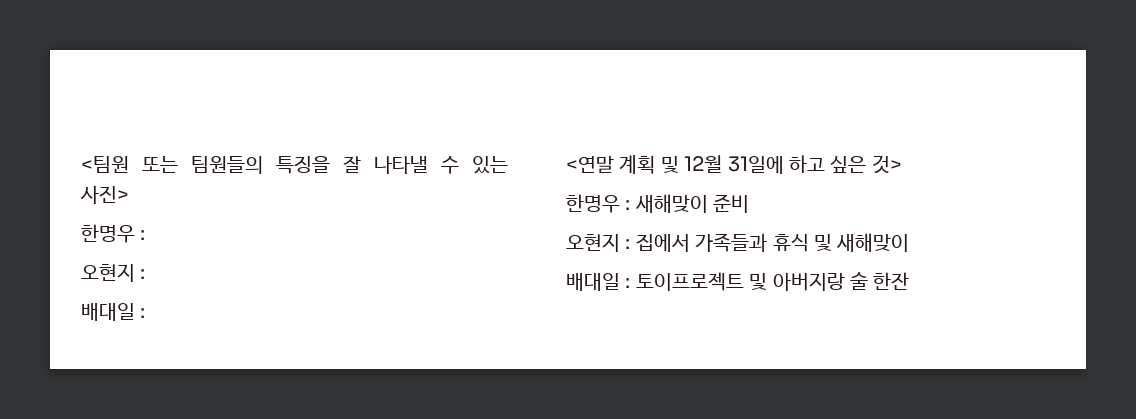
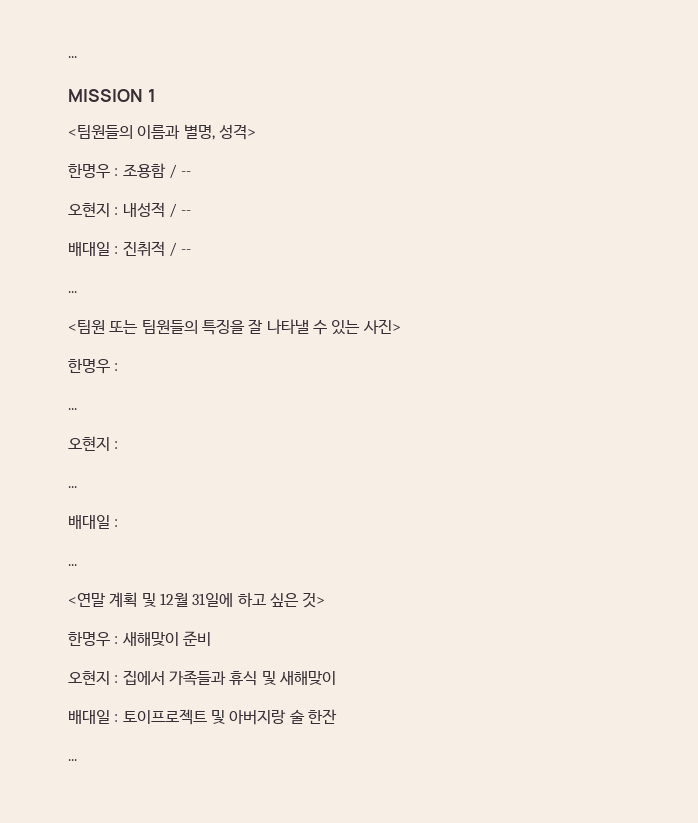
(81, 164) none -> [68,56,77,58] [68,89,156,102] [68,124,256,140] [68,163,192,179] [68,202,192,218] [68,241,192,257] [68,291,77,293] ... // MISSION 1 // <팀원들의 이름과 별명, 성격> // 한명우 : 조용함 / -- // 오현지 : 내성적 / -- // 배대일 : 진취적 / -- // ... //
[81,264,146,282] [81,303,146,321] // 오현지 : // 배대일 : -> [68,408,77,410] [68,436,119,451] [68,486,77,488] [68,515,119,529] [68,564,77,566] // ... // 오현지 : // ... // 배대일 : // ...
(910, 281) none -> [68,759,77,761] // ...

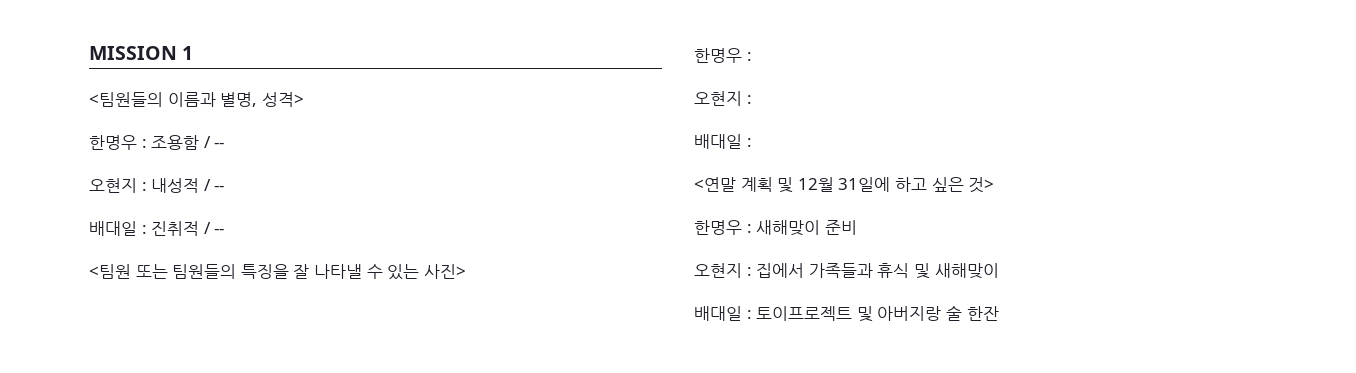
[68,56,77,58] ... // -> (89, 53) none
[68,291,77,293] // ... -> (225, 231) none
[68,408,77,410] [68,436,119,451] [68,486,77,488] [68,515,119,529] [68,564,77,566] // ... // 오현지 : // ... // 배대일 : // ... -> [694,91,752,106] [694,134,752,149] // 오현지 : // 배대일 :
[68,759,77,761] // ... -> (999, 313) none

